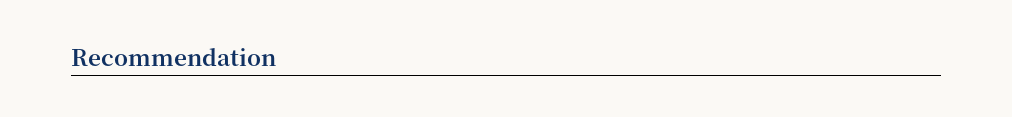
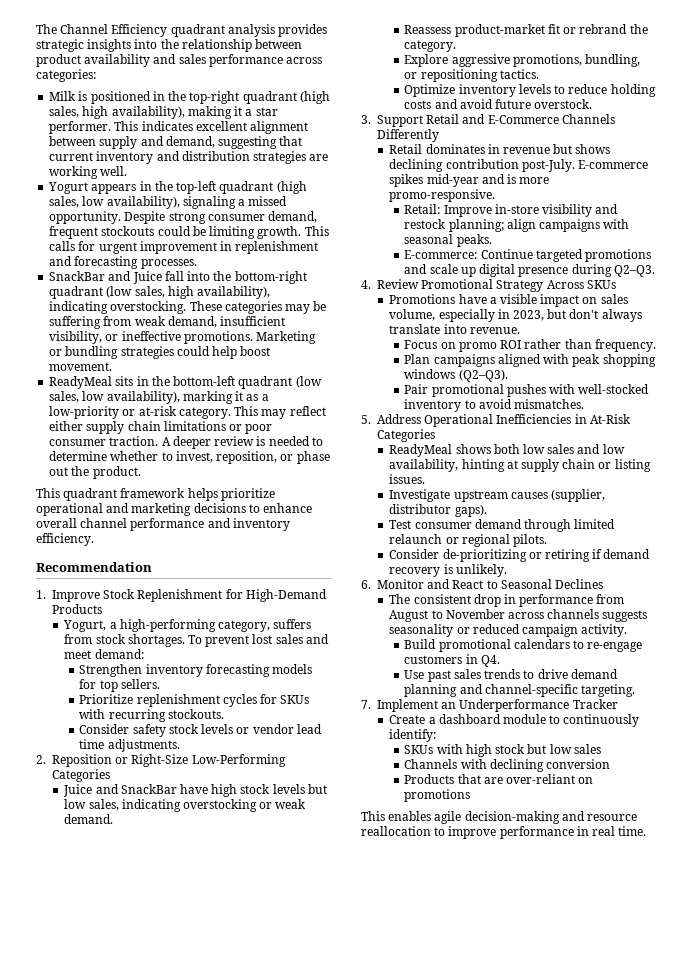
[71,48,276,66] Recommendation -> [36,24,328,37] [36,39,303,52] [36,54,323,67] [36,69,96,82] [49,91,330,104] [49,106,278,119] [49,121,309,134] [49,136,303,149] [49,151,329,164] [49,166,128,179] [48,181,307,194] [49,196,288,209] [49,211,318,224] [49,226,329,239] [49,241,319,254] [49,256,197,269] [49,271,307,284] [49,286,271,299] [49,301,327,314] [49,316,286,329] [49,331,317,344] [49,346,271,359] [49,362,113,371] [49,376,322,389] [49,391,269,404] [49,406,326,419] [49,421,273,434] [49,436,323,449] [49,451,330,464] [49,466,141,479] [36,488,275,501] [36,503,313,516] [36,518,290,531] [36,533,94,546] [36,562,152,572] [36,589,327,602] [52,604,102,614] [63,619,312,632] [64,634,329,647] [64,649,144,659] [79,664,313,677] [79,679,160,692] [79,694,310,707] [79,709,224,722] [79,724,322,737] [79,739,180,752] [36,754,286,767] [52,769,110,782] [63,784,327,797] [64,799,307,812] [64,814,114,824] [404,24,648,37] [404,40,457,52] [404,54,641,67] [404,69,539,82] [404,84,656,97] [404,99,593,109] [361,114,615,127] [377,129,439,142] [389,144,611,154] [389,159,649,172] [389,174,550,187] [389,189,496,202] [404,204,619,217] [404,219,630,232] [404,234,492,247] [404,249,652,262] [404,264,655,277] [361,279,616,292] [389,294,628,307] [389,309,642,322] [389,324,520,334] [404,339,656,352] [404,354,656,367] [404,369,508,382] [404,384,650,397] [404,399,585,412] [361,414,631,427] [377,429,435,442] [389,444,625,457] [389,459,651,472] [389,474,426,484] [389,489,606,502] [389,504,487,517] [389,519,616,532] [389,534,548,547] [389,549,651,562] [389,564,507,577] [361,579,604,589] [389,594,625,607] [389,609,648,622] [389,624,628,637] [404,639,643,652] [404,654,500,667] [404,669,618,682] [404,684,636,697] [361,699,618,712] [389,714,640,727] [389,729,437,742] [404,744,601,757] [404,759,611,772] [404,774,594,784] [404,789,471,802] [361,811,638,824] [361,826,647,839] The Channel Efficiency quadrant analysis provides strategic insights into the relationship between product availability and sales performance across categories: // Milk is positioned in the top-right quadrant (high sales, high availability), making it a star performer. This indicates excellent alignment between supply and demand, suggesting that current inventory and distribution strategies are working well. // Yogurt appears in the top-left quadrant (high sales, low availability), signaling a missed opportunity. Despite strong consumer demand, frequent stockouts could be limiting growth. This calls for urgent improvement in replenishment and forecasting processes. // SnackBar and Juice fall into the bottom-right quadrant (low sales, high availability), indicating overstocking. These categories may be suffering from weak demand, insufficient visibility, or ineffective promotions. Marketing or bundling strategies could help boost movement. // ReadyMeal sits in the bottom-left quadrant (low sales, low availability), marking it as a low-priority or at-risk category. This may reflect either supply chain limitations or poor consumer traction. A deeper review is needed to determine whether to invest, reposition, or phase out the product. // This quadrant framework helps prioritize operational and marketing decisions to enhance overall channel performance and inventory efficiency. // Recommendation // 1. Improve Stock Replenishment for High-Demand Products // Yogurt, a high-performing category, suffers from stock shortages. To prevent lost sales and meet demand: // Strengthen inventory forecasting models for top sellers. // Prioritize replenishment cycles for SKUs with recurring stockouts. // Consider safety stock levels or vendor lead time adjustments. // 2. Reposition or Right-Size Low-Performing Categories // Juice and SnackBar have high stock levels but low sales, indicating overstocking or weak demand. // Reassess product-market fit or rebrand the category. // Explore aggressive promotions, bundling, or repositioning tactics. // Optimize inventory levels to reduce holding costs and avoid future overstock. // 3. Support Retail and E-Commerce Channels Differently // Retail dominates in revenue but shows declining contribution post-July. E-commerce spikes mid-year and is more promo-responsive. // Retail: Improve in-store visibility and restock planning; align campaigns with seasonal peaks. // E-commerce: Continue targeted promotions and scale up digital presence during Q2–Q3. // 4. Review Promotional Strategy Across SKUs // Promotions have a visible impact on sales volume, especially in 2023, but don't always translate into revenue. // Focus on promo ROI rather than frequency. // Plan campaigns aligned with peak shopping windows (Q2–Q3). // Pair promotional pushes with well-stocked inventory to avoid mismatches. // 5. Address Operational Inefficiencies in At-Risk Categories // ReadyMeal shows both low sales and low availability, hinting at supply chain or listing issues. // Investigate upstream causes (supplier, distributor gaps). // Test consumer demand through limited relaunch or regional pilots. // Consider de-prioritizing or retiring if demand recovery is unlikely. // 6. Monitor and React to Seasonal Declines // The consistent drop in performance from August to November across channels suggests seasonality or reduced campaign activity. // Build promotional calendars to re-engage customers in Q4. // Use past sales trends to drive demand planning and channel-specific targeting. // 7. Implement an Underperformance Tracker // Create a dashboard module to continuously identify: // SKUs with high stock but low sales // Channels with declining conversion // Products that are over-reliant on promotions // This enables agile decision-making and resource reallocation to improve performance in real time.

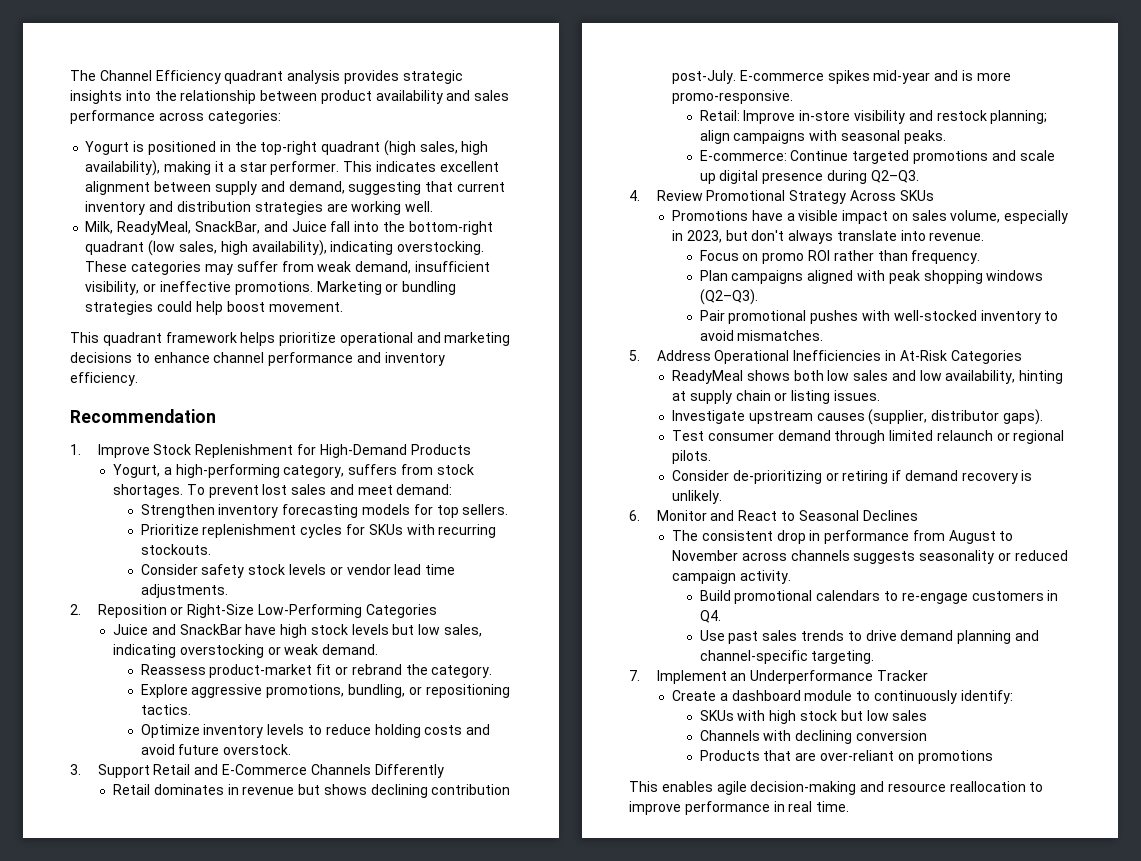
[49,91,77,101] Milk -> [85,141,130,155] Yogurt
[48,181,307,194] [49,196,288,209] [49,211,318,224] [49,226,329,239] [49,241,319,254] [49,256,197,269] [49,271,106,281] Yogurt appears in the top-left quadrant (high sales, low availability), signaling a missed opportunity. Despite strong consumer demand, frequent stockouts could be limiting growth. This calls for urgent improvement in replenishment and forecasting processes. // SnackBar -> [85,221,260,235] Milk, ReadyMeal, SnackBar,
[313,301,327,311] [49,316,102,329] be suffering -> [236,261,278,272] suffer
[49,376,322,389] [49,391,269,404] [49,406,326,419] [49,421,273,434] [49,436,323,449] [49,451,330,464] [49,466,141,479] // ReadyMeal sits in the bottom-left quadrant (low sales, low availability), marking it as a low-priority or at-risk category. This may reflect either supply chain limitations or poor consumer traction. A deeper review is needed to determine whether to invest, reposition, or phase out the product. -> (343, 307) none
[36,518,77,528] overall -> (210, 357) none

